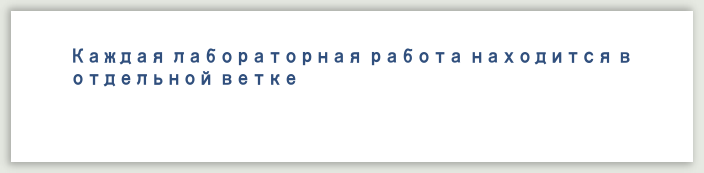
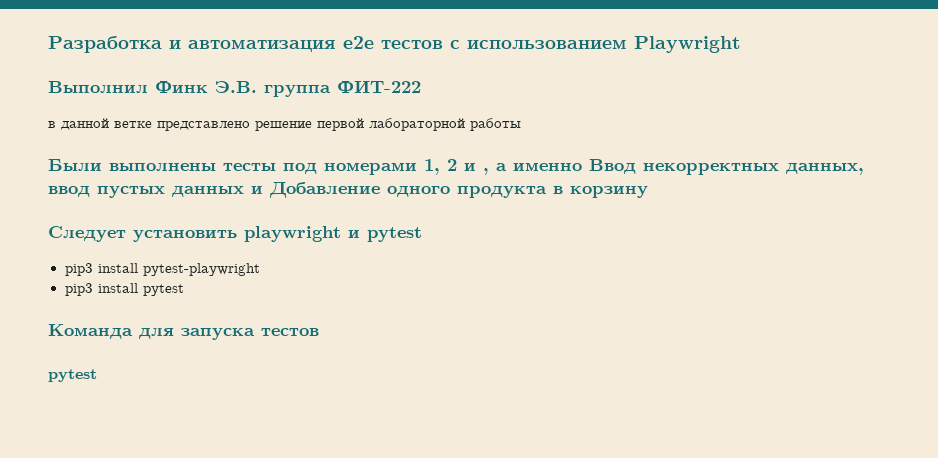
[70,48,634,66] [70,71,299,87] Каждая лабораторная работа находится в отдельной ветке -> [48,36,741,53] [48,80,421,97] [48,118,521,131] [48,159,864,175] [48,182,648,198] [48,226,422,242] [64,263,260,276] [64,283,184,296] [48,324,319,340] [48,369,97,382] Разработка и автоматизация e2e тестов с использованием Playwright // Выполнил Финк Э.В. группа ФИТ-222 // в данной ветке представлено решение первой лабораторной работы // Были выполнены тесты под номерами 1, 2 и , а именно Ввод некорректных данных, ввод пустых данных и Добавление одного продукта в корзину // Следует установить playwright и pytest // pip3 install pytest-playwright // pip3 install pytest // Команда для запуска тестов // pytest

